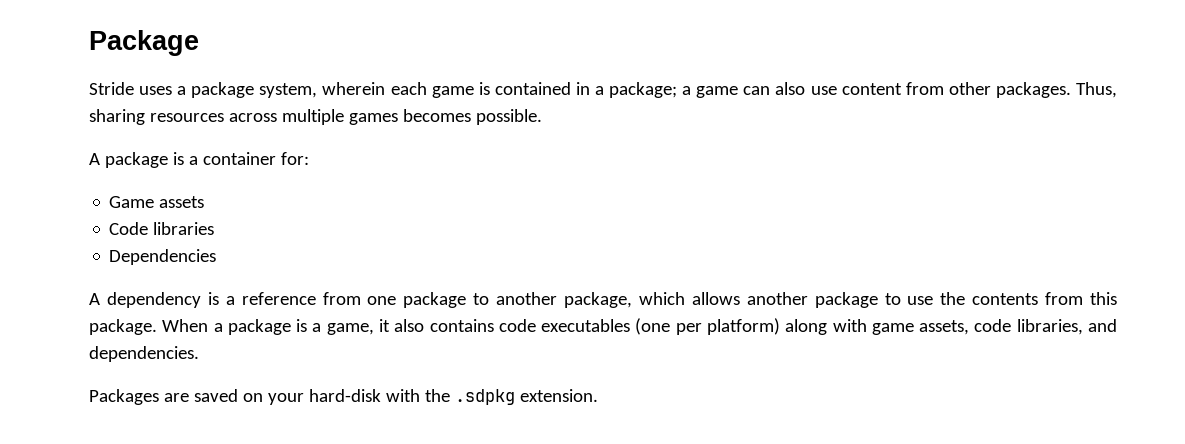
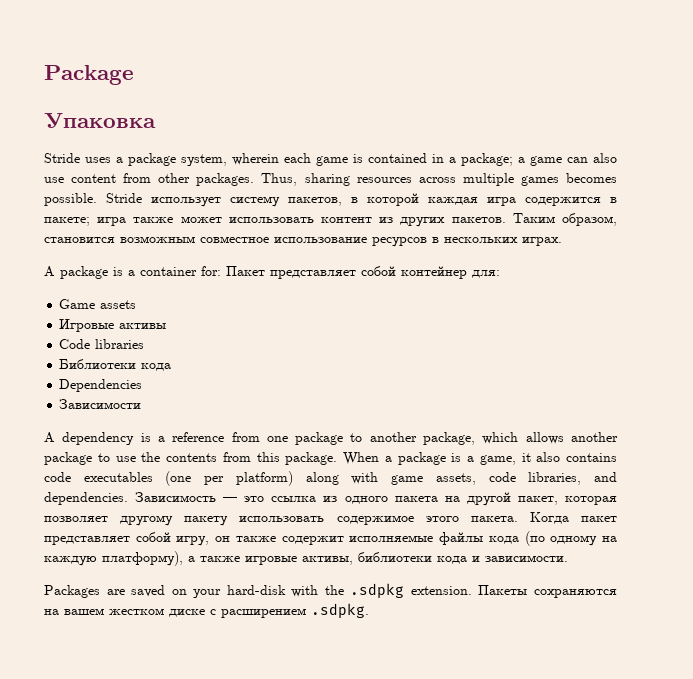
(199, 43) none -> [44,113,156,128] // Упаковка
(542, 117) none -> [106,193,617,207] [44,213,617,227] [44,236,562,247] Stride использует систему пакетов, в которой каждая игра содержится в пакете; игра также может использовать контент из других пакетов. Таким образом, становится возможным совместное использование ресурсов в нескольких играх.
(309, 158) none -> [226,266,500,279] Пакет представляет собой контейнер для:
(205, 202) none -> [59,319,167,332] // Игровые активы
(215, 228) none -> [59,359,172,371] // Библиотеки кода
(217, 257) none -> [59,399,142,409] // Зависимости
(199, 354) none -> [135,492,617,506] [44,512,617,526] [44,531,618,546] [44,551,568,566] Зависимость — это ссылка из одного пакета на другой пакет, которая позволяет другому пакету использовать содержимое этого пакета. Когда пакет представляет собой игру, он также содержит исполняемые файлы кода (по одному на каждую платформу), а также игровые активы, библиотеки кода и зависимости.
(598, 395) none -> [478,585,617,598] [44,603,369,618] Пакеты сохраняются на вашем жестком диске с расширением .sdpkg.

